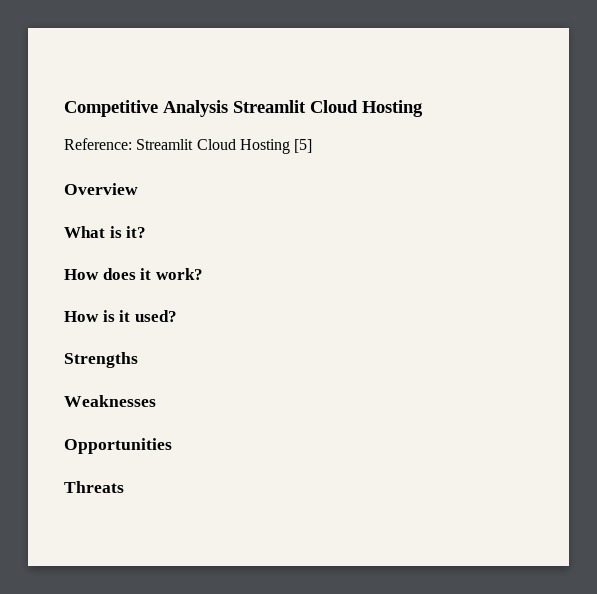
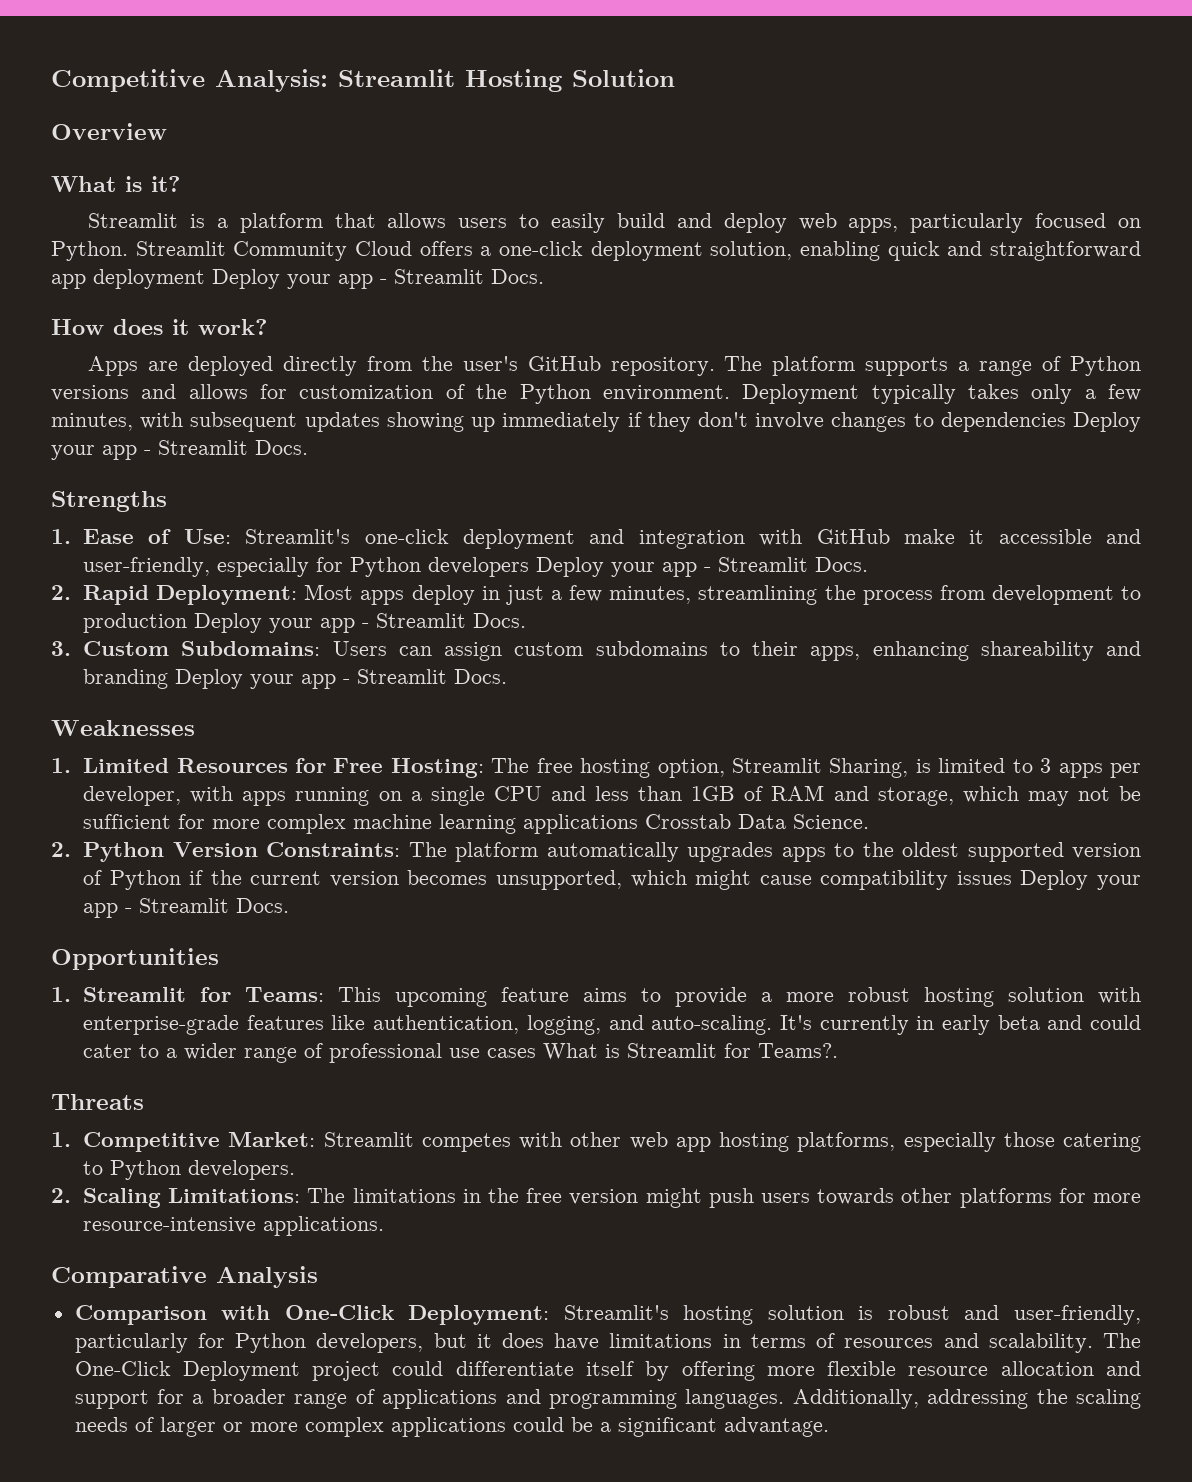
[64,100,423,117] [64,138,313,154] [64,183,138,195] [64,226,147,238] [64,268,203,280] [64,310,177,322] [64,352,138,368] [64,395,156,407] [64,438,172,454] [64,481,124,493] Competitive Analysis Streamlit Cloud Hosting // Reference: Streamlit Cloud Hosting [5] // Overview // What is it? // How does it work? // How is it used? // Strengths // Weaknesses // Opportunities // Threats -> [51,69,675,92] [51,123,167,140] [51,176,180,192] [88,213,1141,233] [51,241,1141,261] [51,269,544,289] [51,319,267,335] [88,356,1141,376] [51,384,1142,404] [51,412,1141,432] [51,440,308,460] [51,491,167,512] [51,529,1141,549] [83,557,869,577] [51,584,1142,605] [83,613,527,633] [51,641,1141,661] [83,669,508,689] [51,720,195,736] [51,758,1142,778] [83,785,1142,806] [83,814,870,834] [51,842,1141,862] [83,870,1141,890] [83,898,290,918] [51,948,219,970] [51,987,1141,1007] [83,1015,1142,1035] [83,1043,839,1063] [51,1094,144,1110] [51,1132,1141,1152] [83,1160,296,1180] [51,1188,1141,1208] [83,1216,385,1236] [51,1266,318,1288] [74,1305,1141,1325] [74,1333,1141,1353] [74,1361,1142,1381] [74,1389,1141,1409] [74,1417,829,1437] Competitive Analysis: Streamlit Hosting Solution // Overview // What is it? // Streamlit is a platform that allows users to easily build and deploy web apps, particularly focused on Python. Streamlit Community Cloud offers a one-click deployment solution, enabling quick and straightforward app deployment Deploy your app - Streamlit Docs. // How does it work? // Apps are deployed directly from the user's GitHub repository. The platform supports a range of Python versions and allows for customization of the Python environment. Deployment typically takes only a few minutes, with subsequent updates showing up immediately if they don't involve changes to dependencies Deploy your app - Streamlit Docs. // Strengths // 1. Ease of Use: Streamlit's one-click deployment and integration with GitHub make it accessible and user-friendly, especially for Python developers Deploy your app - Streamlit Docs. // 2. Rapid Deployment: Most apps deploy in just a few minutes, streamlining the process from development to production Deploy your app - Streamlit Docs. // 3. Custom Subdomains: Users can assign custom subdomains to their apps, enhancing shareability and branding Deploy your app - Streamlit Docs. // Weaknesses // 1. Limited Resources for Free Hosting: The free hosting option, Streamlit Sharing, is limited to 3 apps per developer, with apps running on a single CPU and less than 1GB of RAM and storage, which may not be sufficient for more complex machine learning applications Crosstab Data Science. // 2. Python Version Constraints: The platform automatically upgrades apps to the oldest supported version of Python if the current version becomes unsupported, which might cause compatibility issues Deploy your app - Streamlit Docs. // Opportunities // 1. Streamlit for Teams: This upcoming feature aims to provide a more robust hosting solution with enterprise-grade features like authentication, logging, and auto-scaling. It's currently in early beta and could cater to a wider range of professional use cases What is Streamlit for Teams?. // Threats // 1. Competitive Market: Streamlit competes with other web app hosting platforms, especially those catering to Python developers. // 2. Scaling Limitations: The limitations in the free version might push users towards other platforms for more resource-intensive applications. // Comparative Analysis // Comparison with One-Click Deployment: Streamlit's hosting solution is robust and user-friendly, particularly for Python developers, but it does have limitations in terms of resources and scalability. The One-Click Deployment project could differentiate itself by offering more flexible resource allocation and support for a broader range of applications and programming languages. Additionally, addressing the scaling needs of larger or more complex applications could be a significant advantage.

